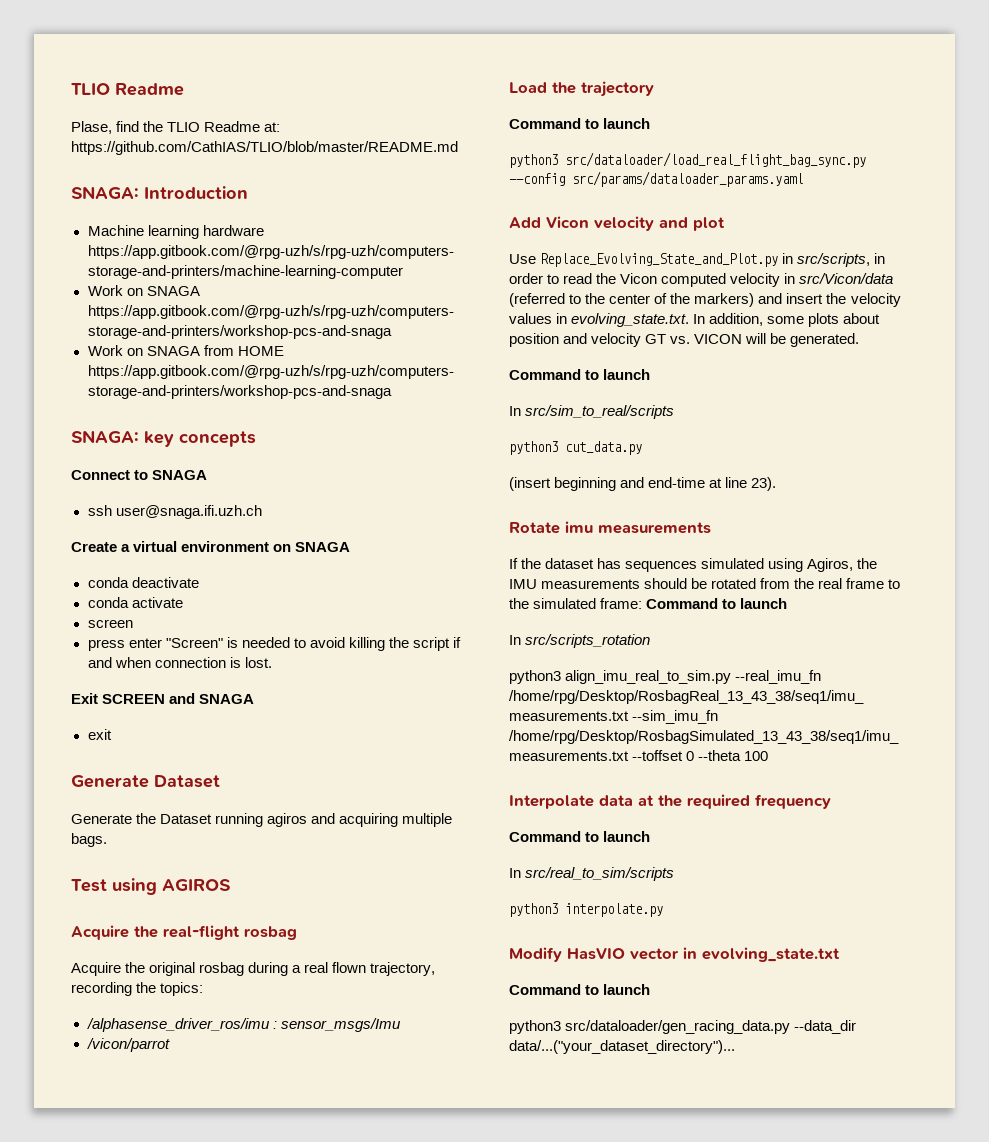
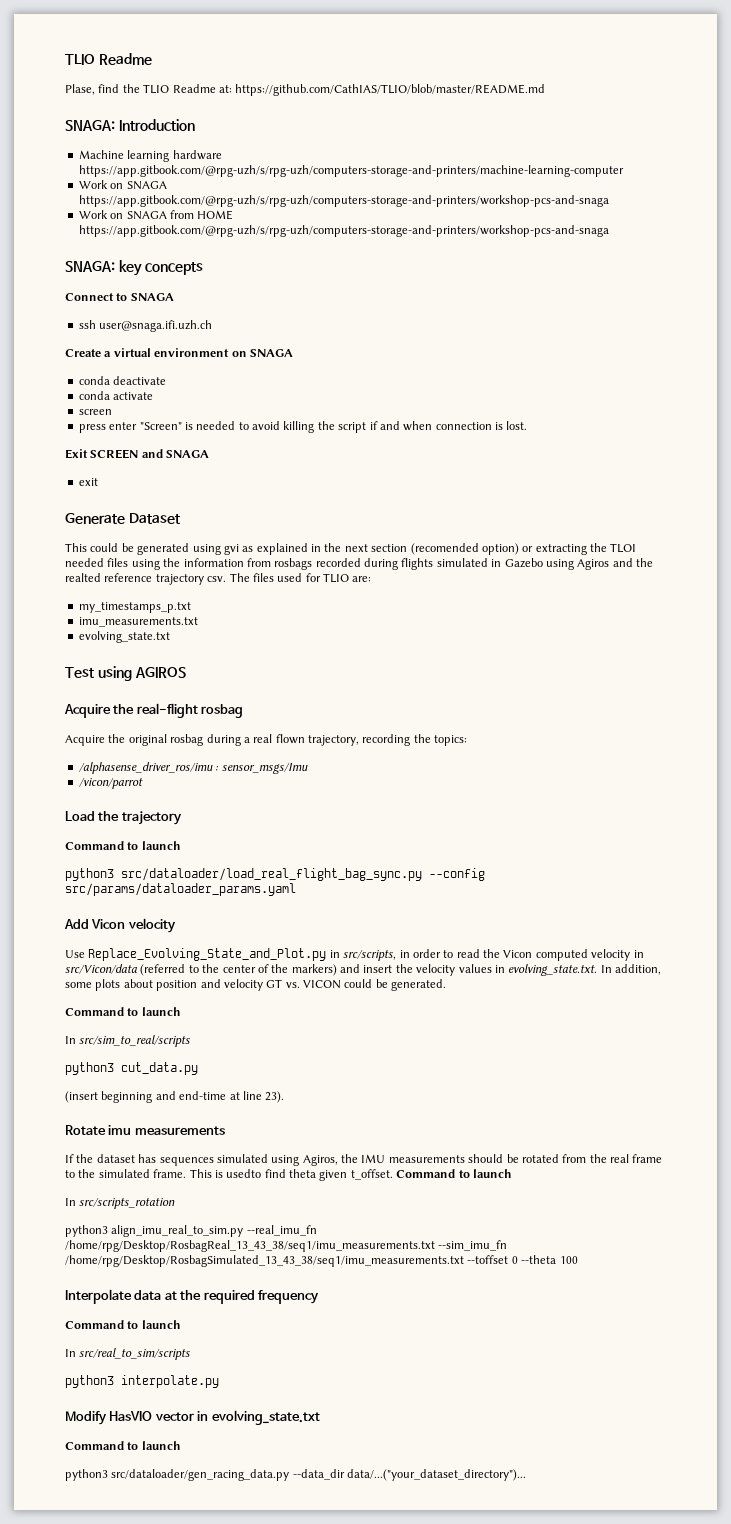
[71,813,453,827] [71,833,107,847] Generate the Dataset running agiros and acquiring multiple bags. -> [65,543,637,555] [65,558,653,570] [65,573,372,585] [78,602,191,613] [78,617,198,627] [78,631,170,643] This could be generated using gvi as explained in the next section (recomended option) or extracting the TLOI needed files using the information from rosbags recorded during flights simulated in Gazebo using Agiros and the realted reference trajectory csv. The files used for TLIO are: // my_timestamps_p.txt // imu_measurements.txt // evolving_state.txt
[659,217,725,231] and plot -> (176, 925) none
[745,333,767,344] will -> [344,979,373,988] could
[600,598,643,609] frame: -> [153,1169,393,1181] frame. This is usedto find theta given t_offset.

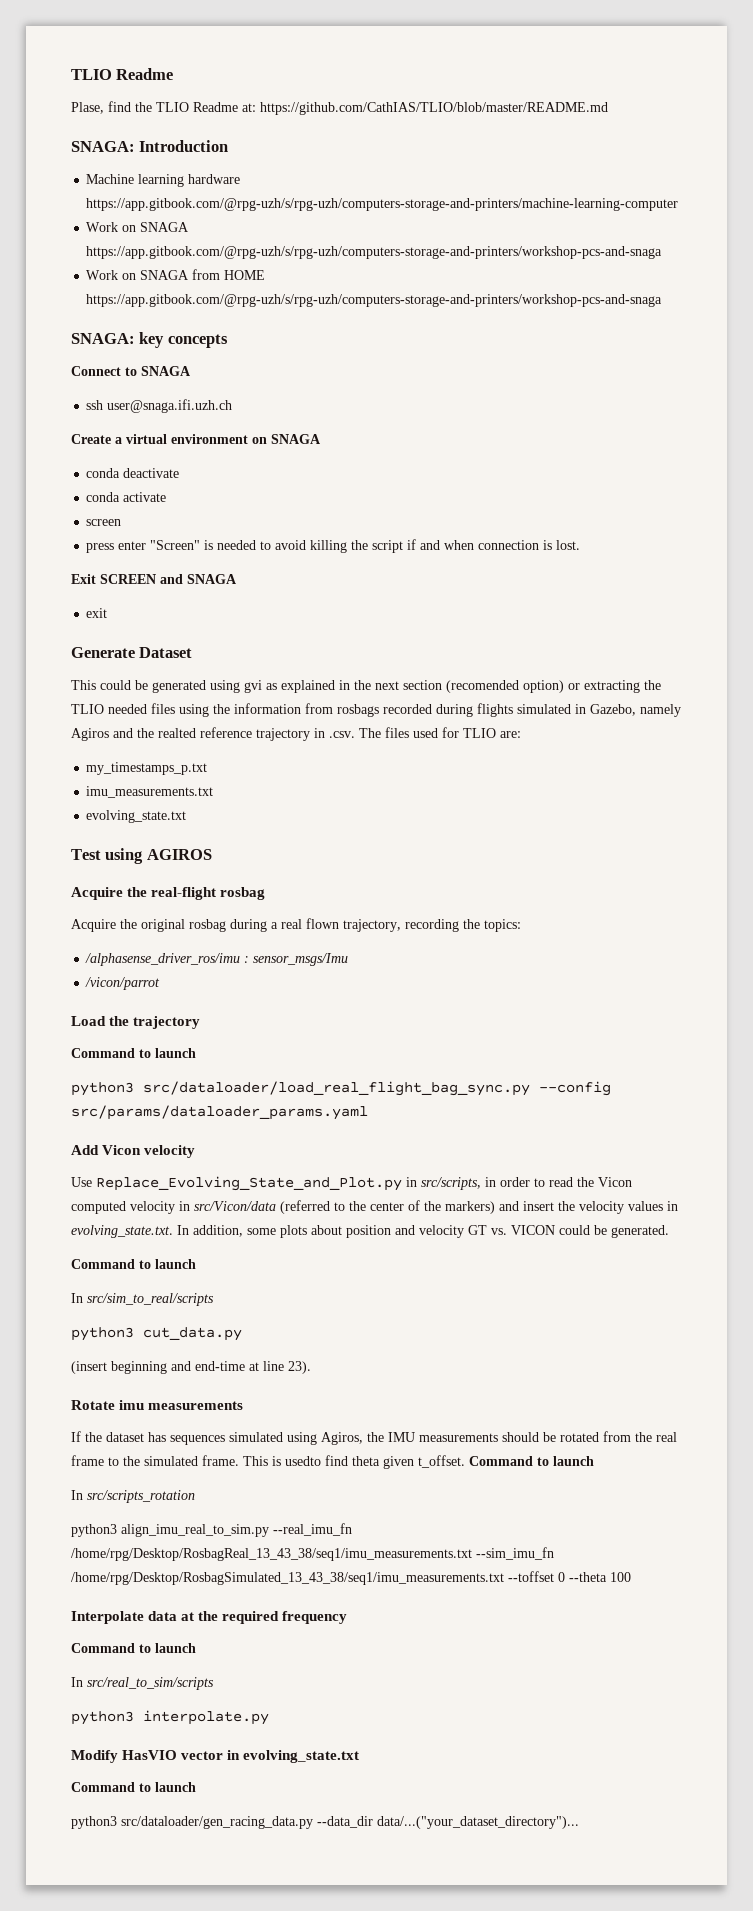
[610,543,637,553] TLOI -> [71,704,104,714] TLIO
[504,558,574,570] Gazebo using -> [590,704,681,717] Gazebo, namely
[207,576,227,582] csv. -> [314,728,355,738] in .csv.

